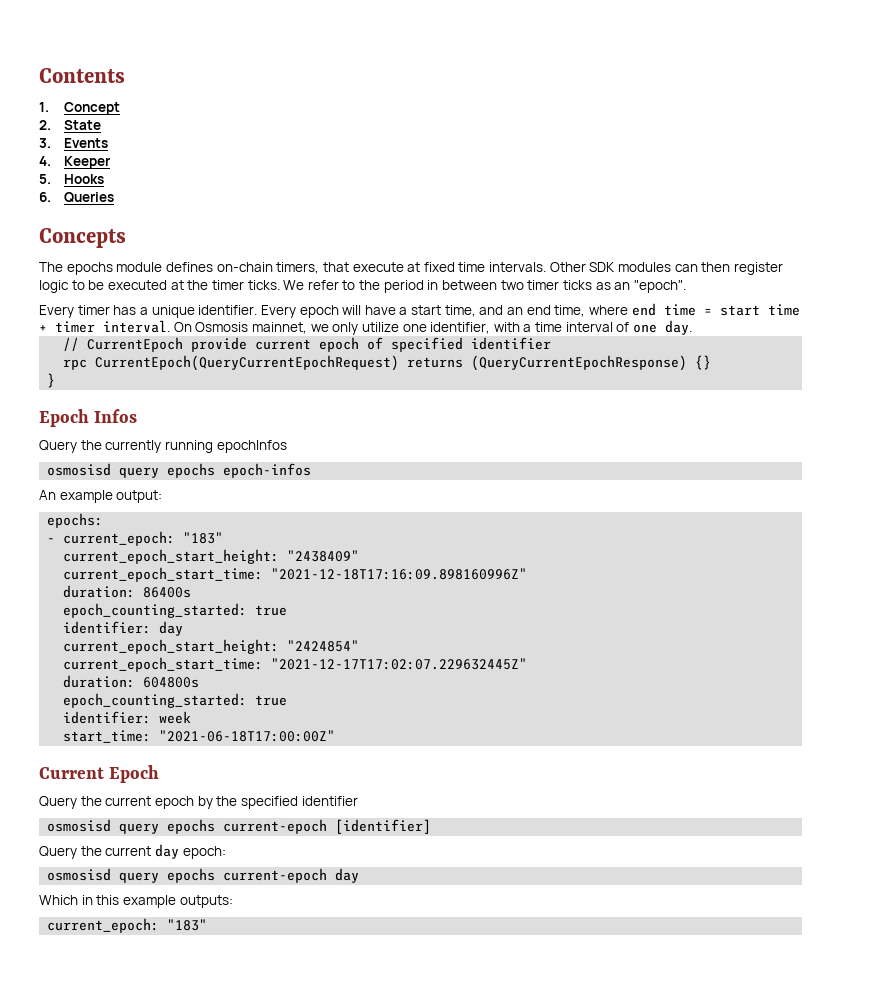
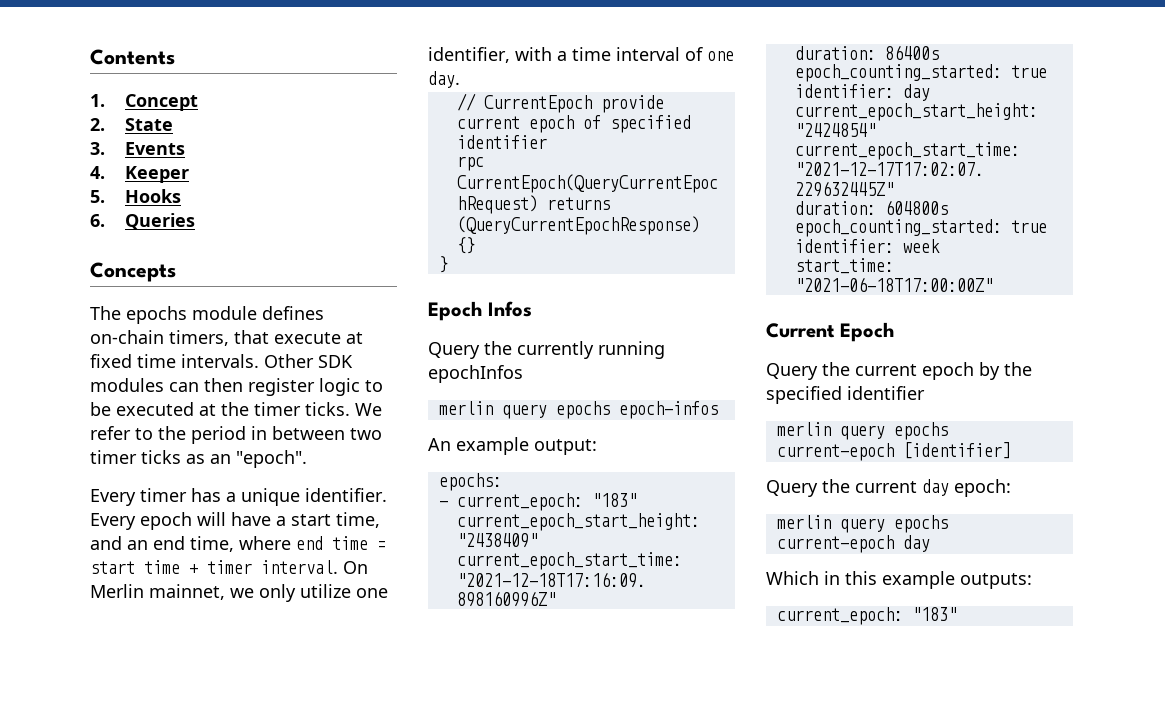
[195,322,249,332] Osmosis -> [90,584,144,598] Merlin
[47,463,112,476] osmosisd -> [438,401,493,415] merlin
[47,819,112,832] osmosisd -> [776,422,831,436] merlin
[47,868,112,881] osmosisd -> [776,515,831,529] merlin

